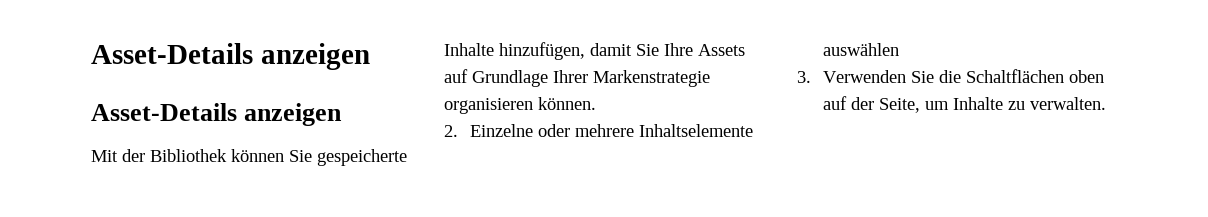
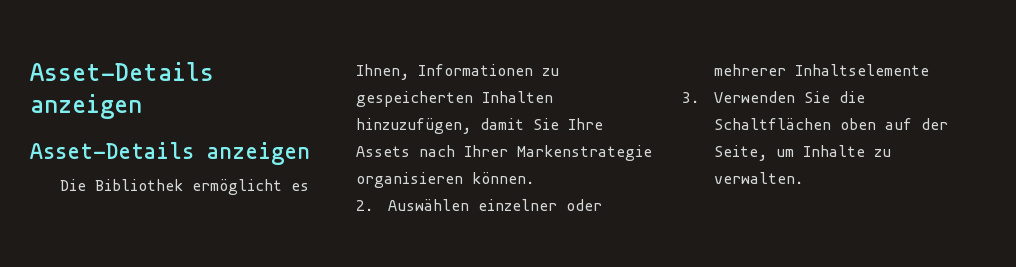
[91,149,407,166] [444,42,585,60] Mit der Bibliothek können Sie gespeicherte Inhalte hinzufügen, -> [59,179,309,195] [356,64,559,80] [356,91,553,107] [356,118,471,134] Die Bibliothek ermöglicht es Ihnen, Informationen zu gespeicherten Inhalten hinzuzufügen,
[444,69,548,87] auf Grundlage -> [419,145,455,157] nach
[469,124,634,137] Einzelne oder mehrere -> [387,199,602,211] [713,64,786,76] Auswählen einzelner oder mehrerer
[822,43,899,56] auswählen -> (929, 70) none

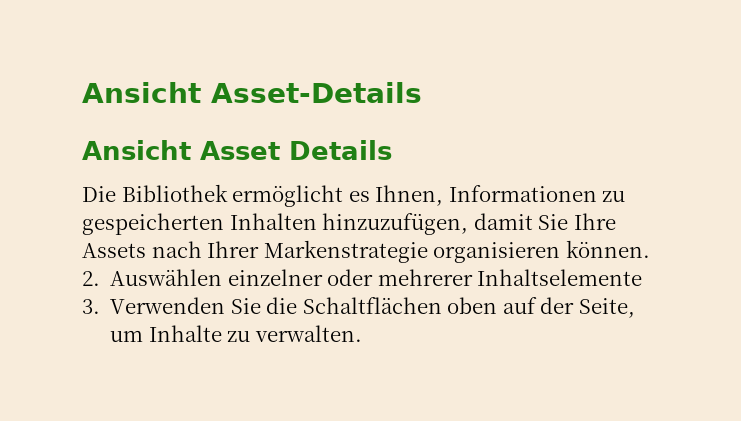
[30,62,214,81] [30,94,142,119] [30,142,310,165] Asset-Details anzeigen // Asset-Details anzeigen -> [82,82,422,103] [82,140,392,160] Ansicht Asset-Details // Ansicht Asset Details

